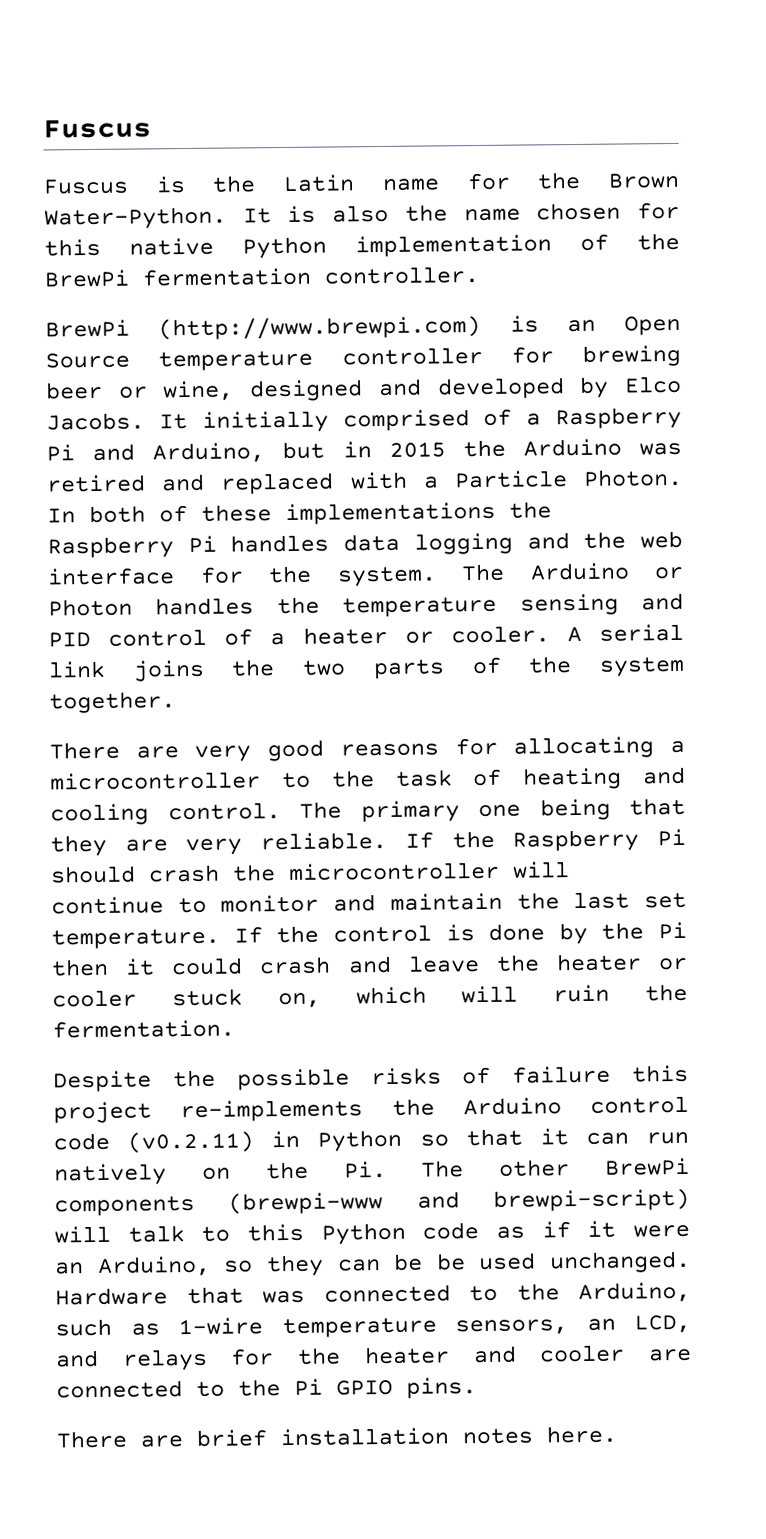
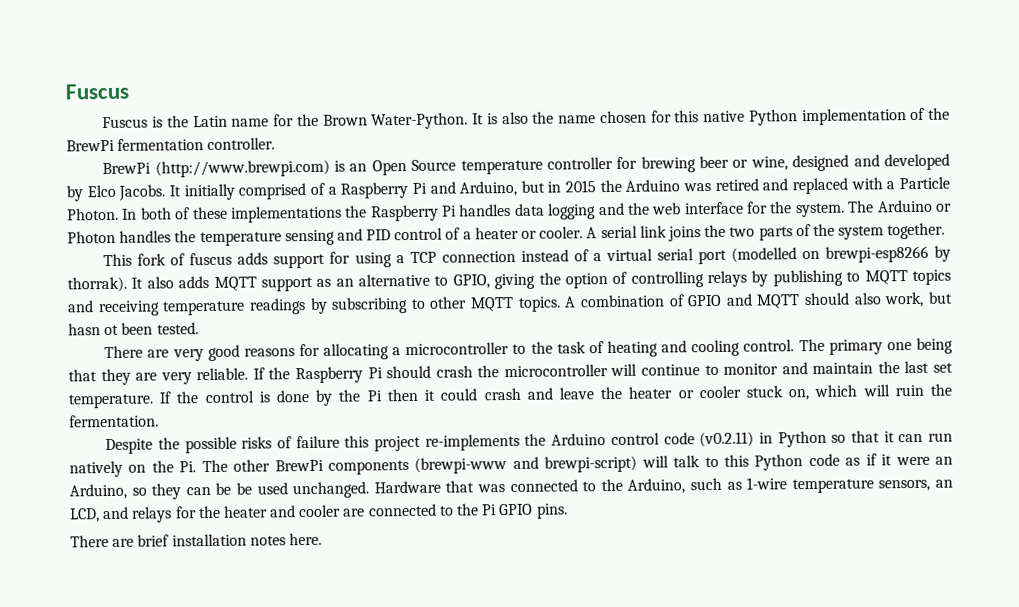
(176, 702) none -> [103,245,952,269] [67,269,952,293] [67,291,954,317] [68,322,199,336] // This fork of fuscus adds support for using a TCP connection instead of a virtual serial port (modelled on brewpi-esp8266 by thorrak). It also adds MQTT support as an alternative to GPIO, giving the option of controlling relays by publishing to MQTT topics and receiving temperature readings by subscribing to other MQTT topics. A combination of GPIO and MQTT should also work, but hasn ot been tested.

